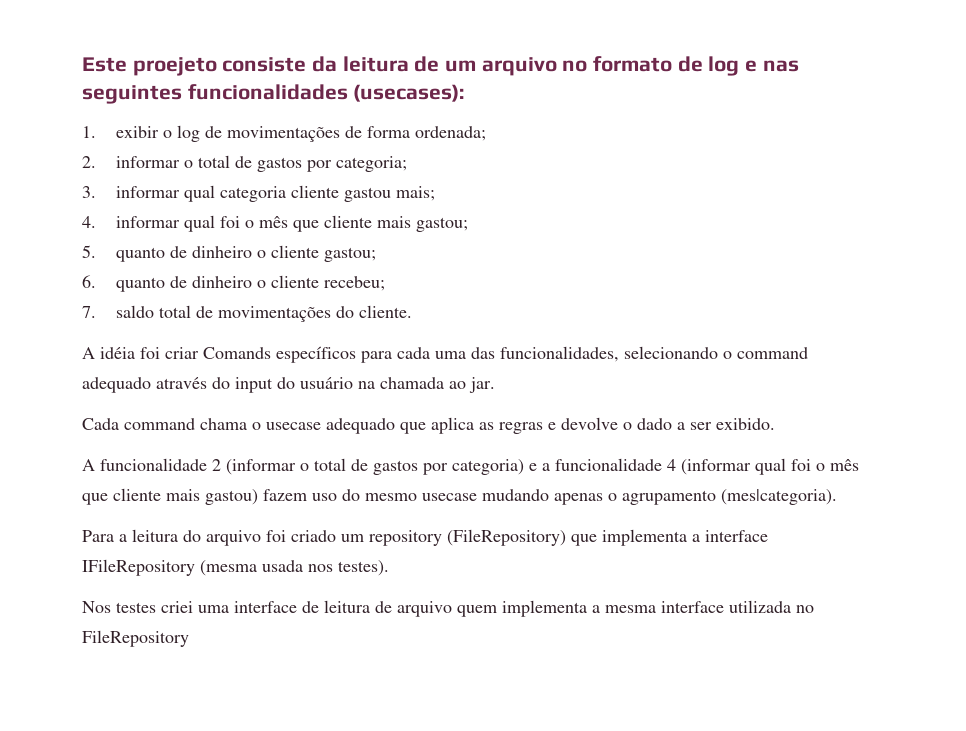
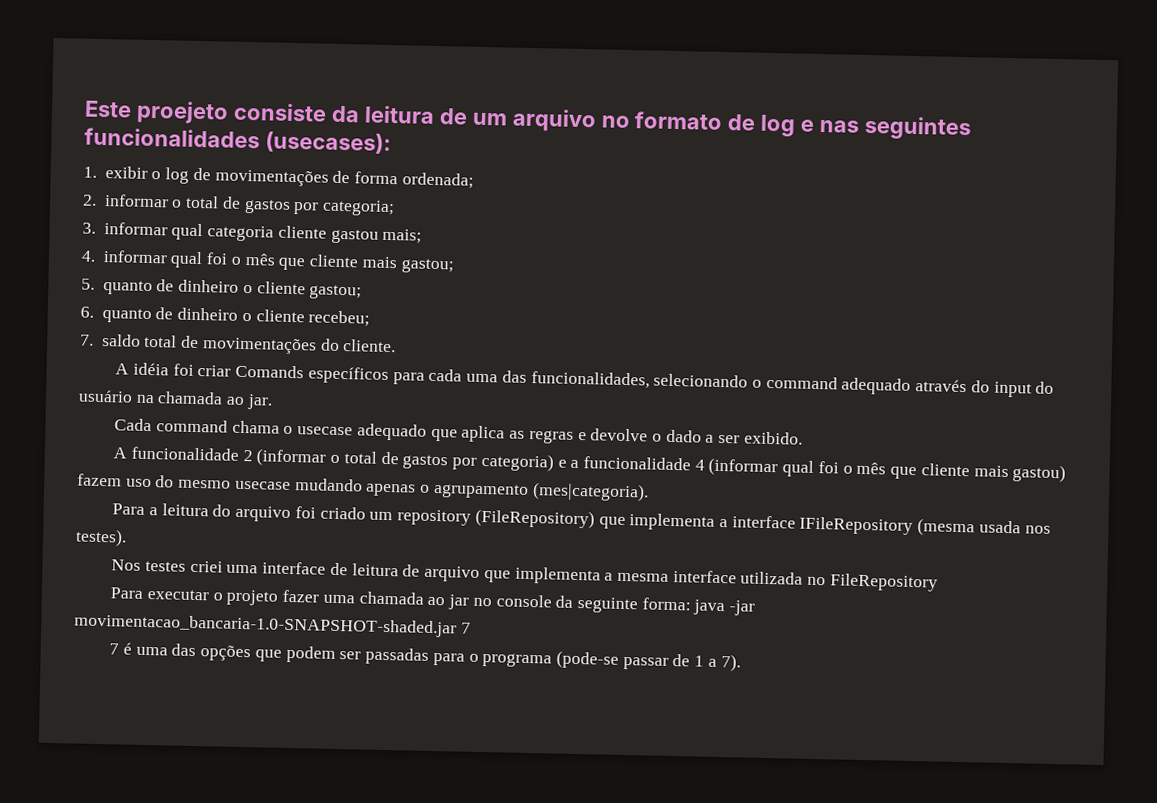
[457,605,497,617] quem -> [483,570,511,583] que
(189, 638) none -> [110,587,756,616] [74,613,471,638] [109,642,741,672] // Para executar o projeto fazer uma chamada ao jar no console da seguinte forma: java -jar movimentacao_bancaria-1.0-SNAPSHOT-shaded.jar 7 // 7 é uma das opções que podem ser passadas para o programa (pode-se passar de 1 a 7).

